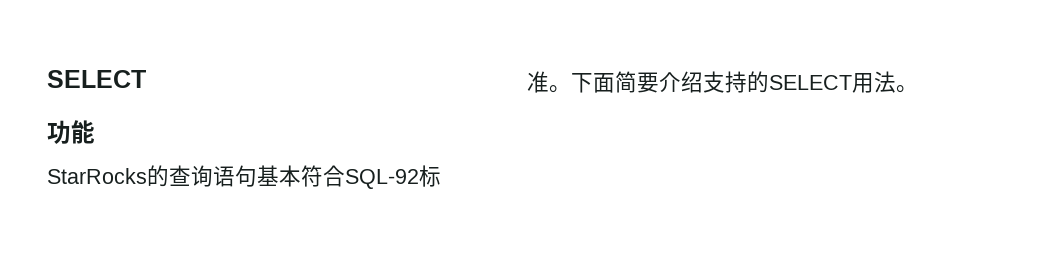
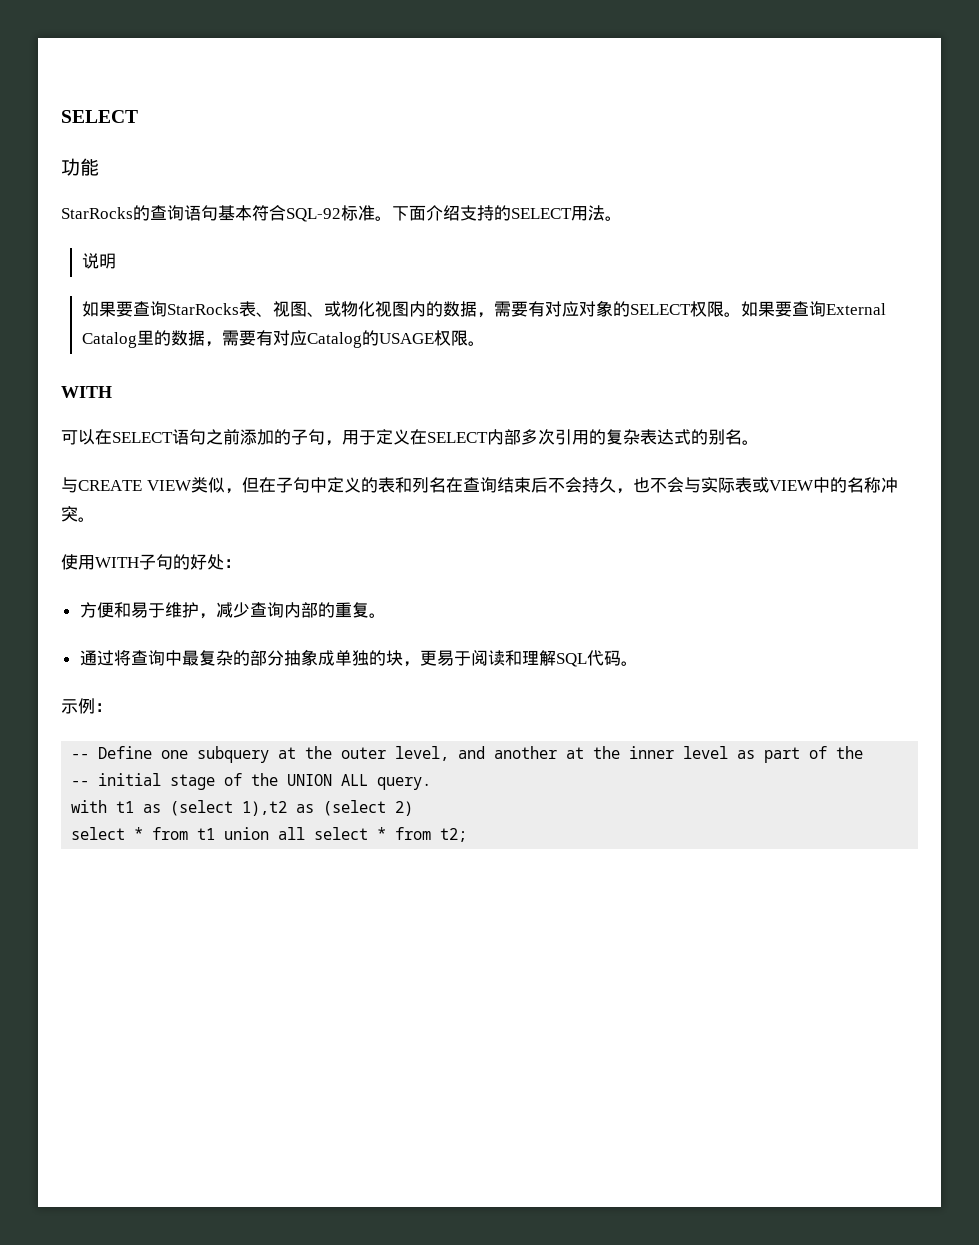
[615,71,659,93] 简要 -> (426, 213) none
(918, 89) none -> [81,253,116,269] [81,300,886,318] [81,330,485,348] [61,386,112,398] [61,429,759,446] [61,477,898,494] [61,506,95,522] [61,554,241,570] [79,602,386,619] [79,649,638,667] [61,698,112,714] [71,746,864,763] [71,773,432,790] [71,800,414,816] [71,827,468,842] // 说明 // 如果要查询StarRocks表、视图、或物化视图内的数据，需要有对应对象的SELECT权限。如果要查询External Catalog里的数据，需要有对应Catalog的USAGE权限。 // WITH // 可以在SELECT语句之前添加的子句，用于定义在SELECT内部多次引用的复杂表达式的别名。 // 与CREATE VIEW类似，但在子句中定义的表和列名在查询结束后不会持久，也不会与实际表或VIEW中的名称冲突。 // 使用WITH子句的好处： // 方便和易于维护，减少查询内部的重复。 // 通过将查询中最复杂的部分抽象成单独的块，更易于阅读和理解SQL代码。 // 示例： // -- Define one subquery at the outer level, and another at the inner level as part of the // -- initial stage of the UNION ALL query. // with t1 as (select 1),t2 as (select 2) // select * from t1 union all select * from t2;

